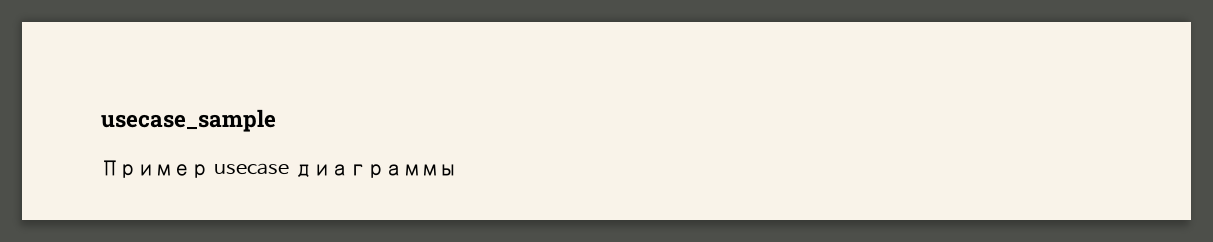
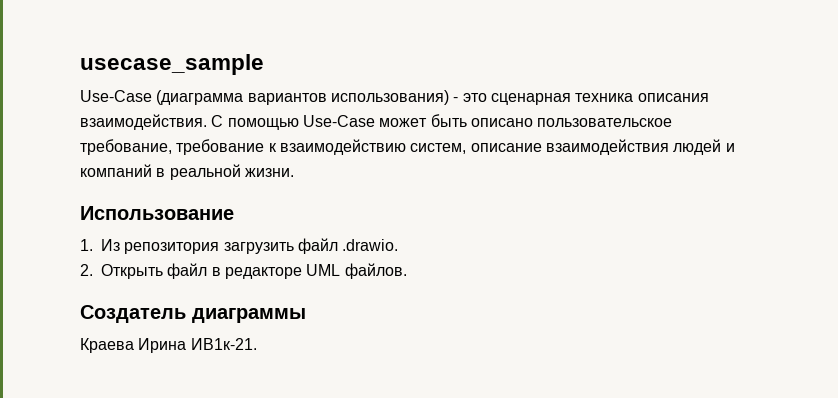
[101,160,457,178] Пример usecase диаграммы -> [80,90,709,105] [80,114,673,130] [80,139,735,155] [80,164,294,180] [80,206,234,220] [80,238,399,254] [80,263,407,279] [80,305,306,323] [80,338,257,353] Use-Сase (диаграмма вариантов использования) - это сценарная техника описания взаимодействия. С помощью Use-Case может быть описано пользовательское требование, требование к взаимодействию систем, описание взаимодействия людей и компаний в реальной жизни. // Использование // 1. Из репозитория загрузить файл .drawio. // 2. Открыть файл в редакторе UML файлов. // Создатель диаграммы // Краева Ирина ИВ1к-21.

